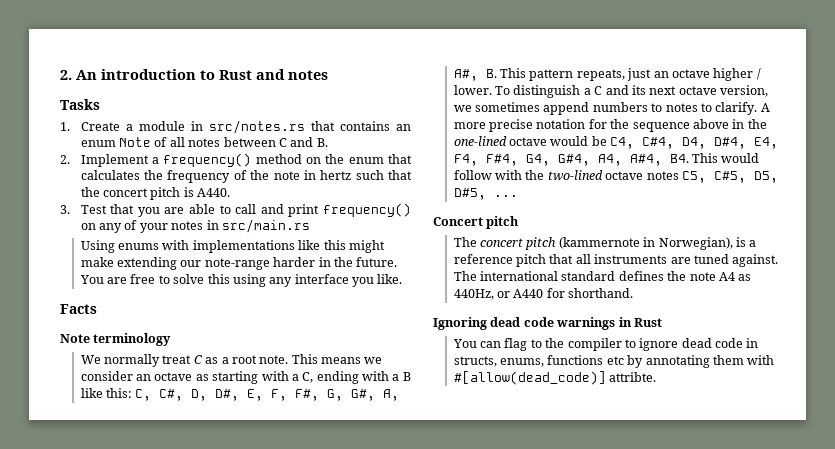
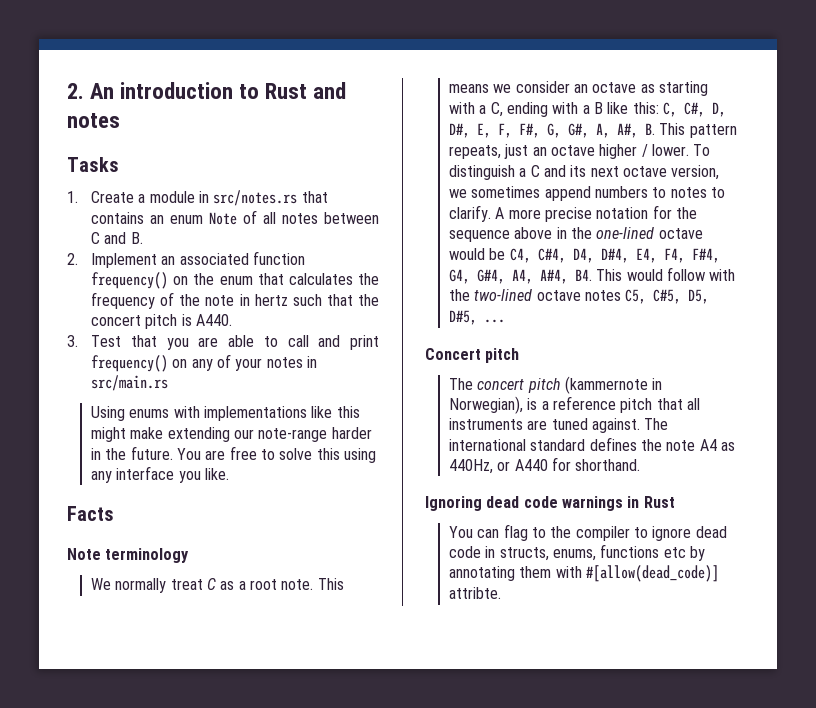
[152,153,302,167] a frequency() method -> [161,251,306,265] [91,272,169,289] an associated function frequency()

